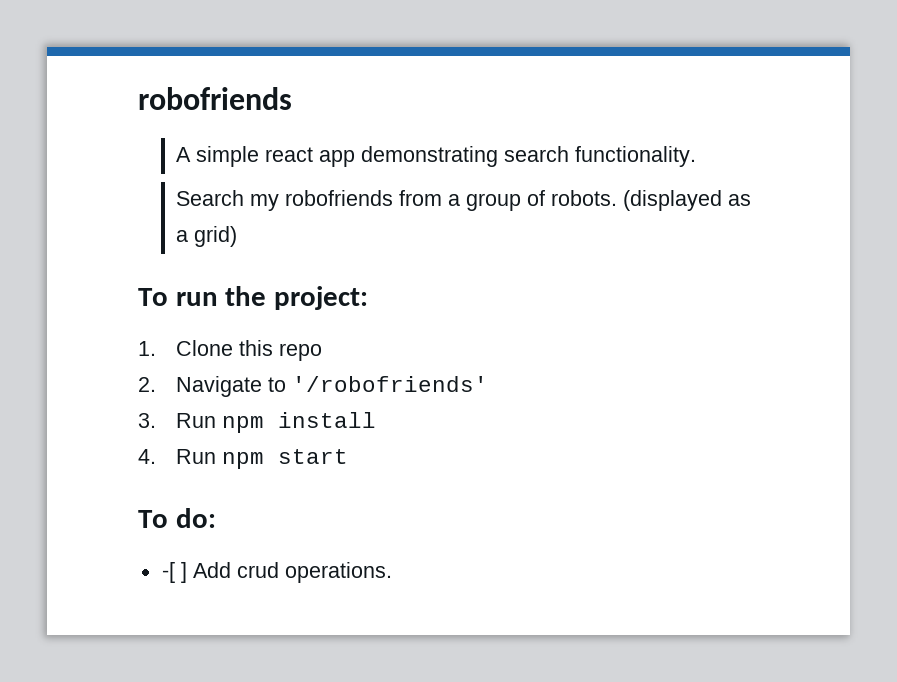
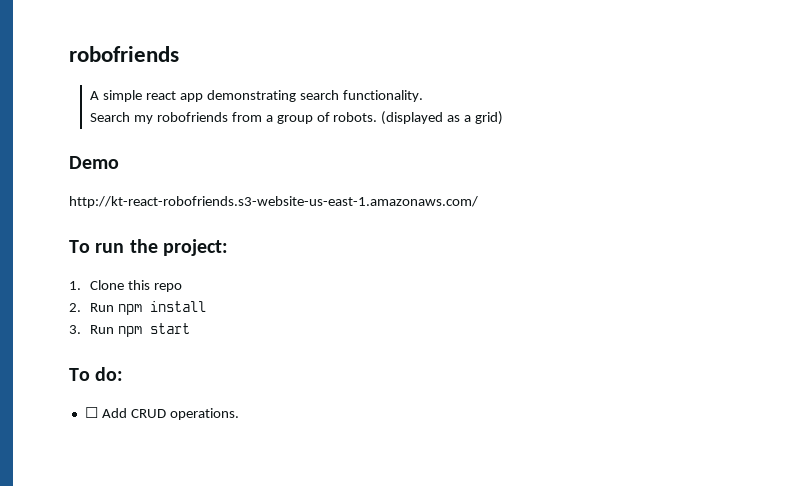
(238, 236) none -> [69,156,119,169] [69,196,478,208] // Demo // http://kt-react-robofriends.s3-website-us-east-1.amazonaws.com/
[176,376,489,397] [138,413,156,428] Navigate to '/robofriends' // 3. -> (81, 307) none
[138,449,156,464] 4. -> [69,325,81,334] 3.
[161,562,279,583] -[ ] Add crud -> [84,407,166,418] ☐ Add CRUD

